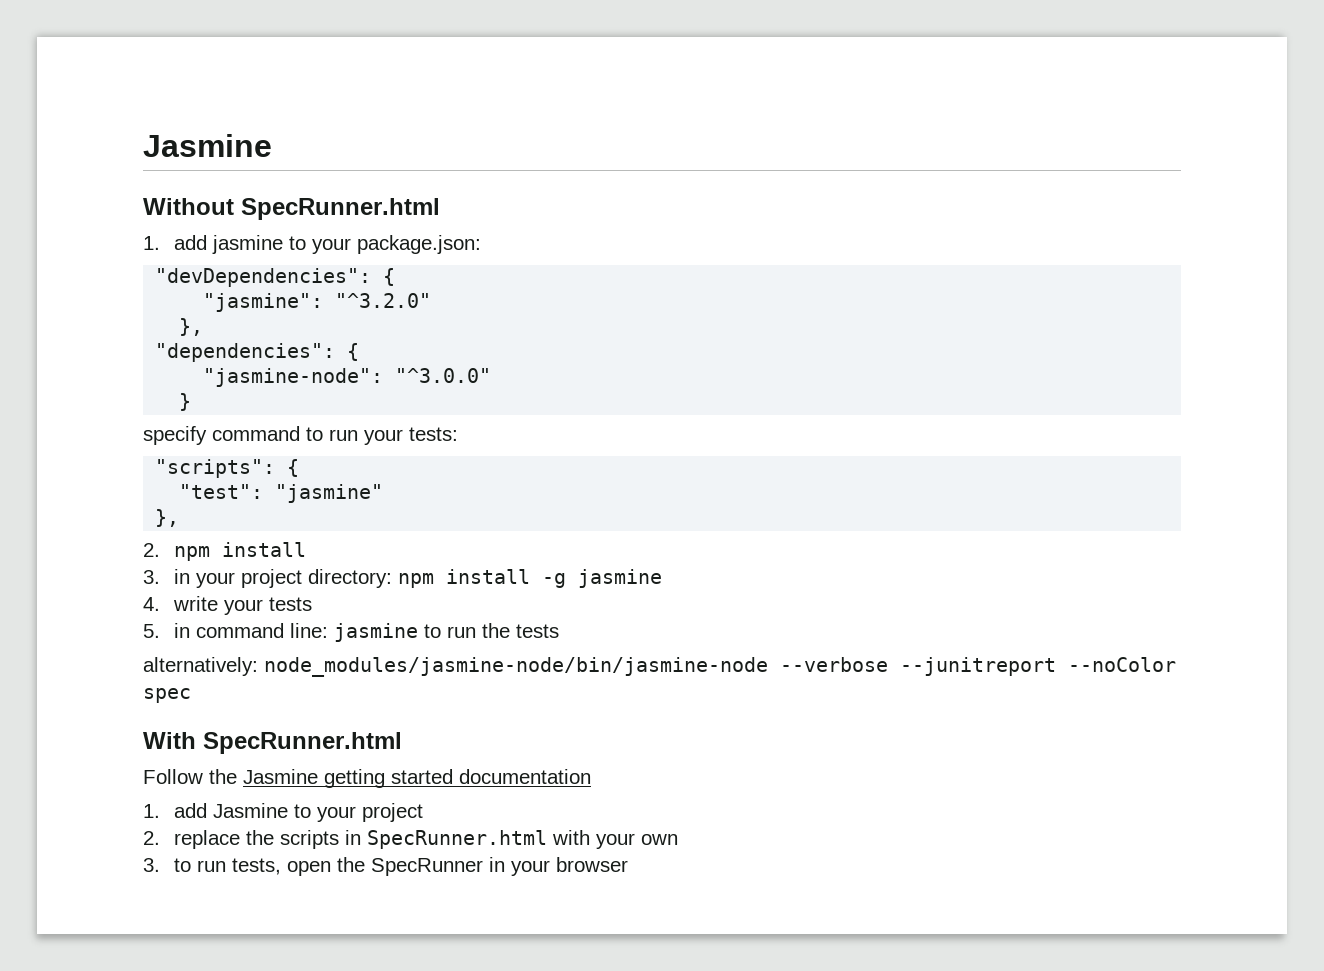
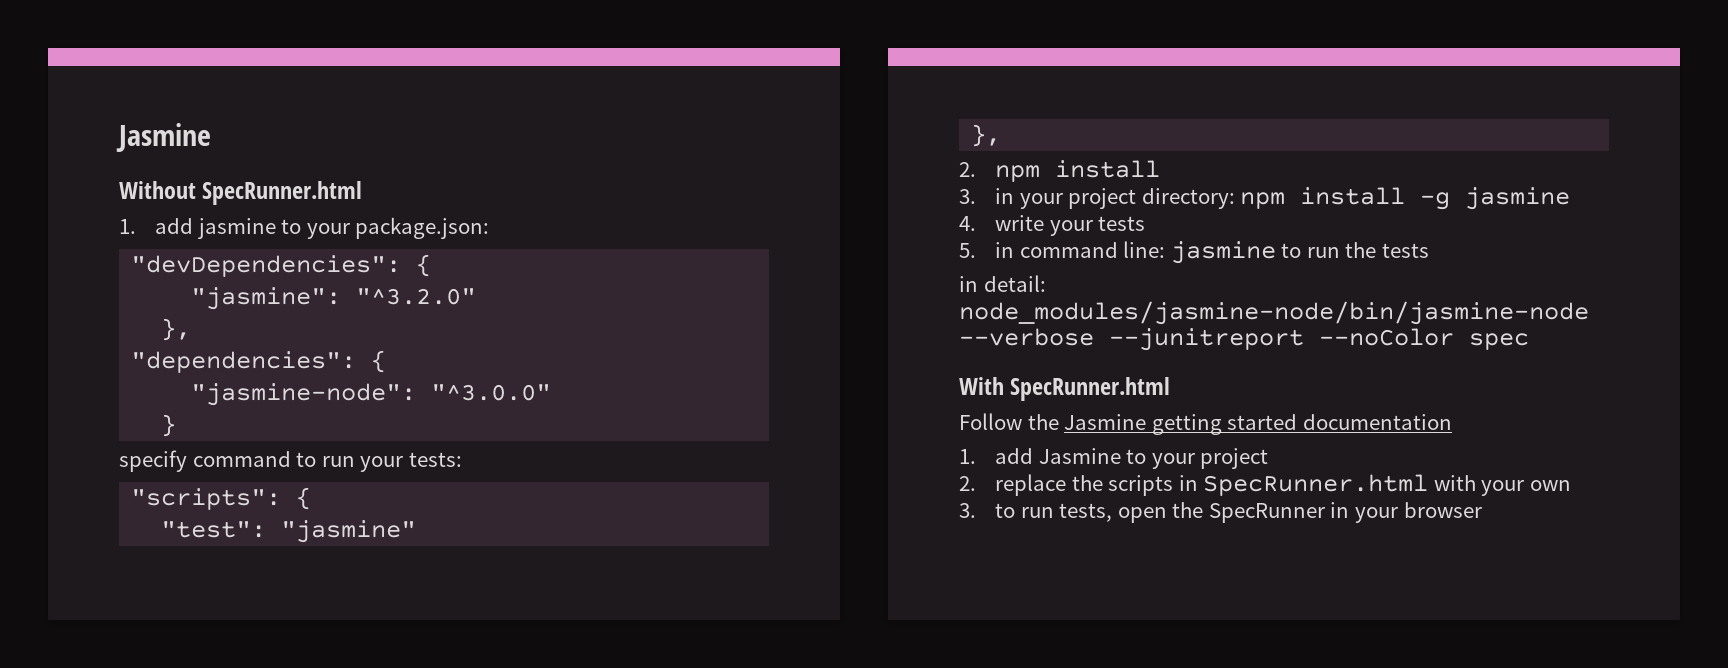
[143,657,258,676] alternatively: -> [959,275,1046,292] in detail:

